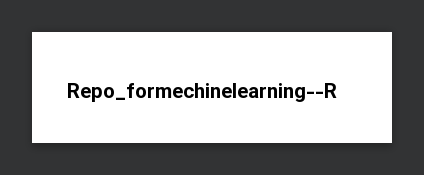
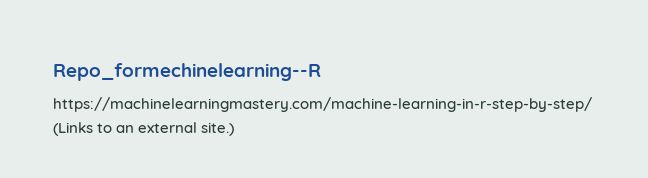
(337, 92) none -> [53,97,592,112] [53,122,235,136] // https://machinelearningmastery.com/machine-learning-in-r-step-by-step/ (Links to an external site.)

